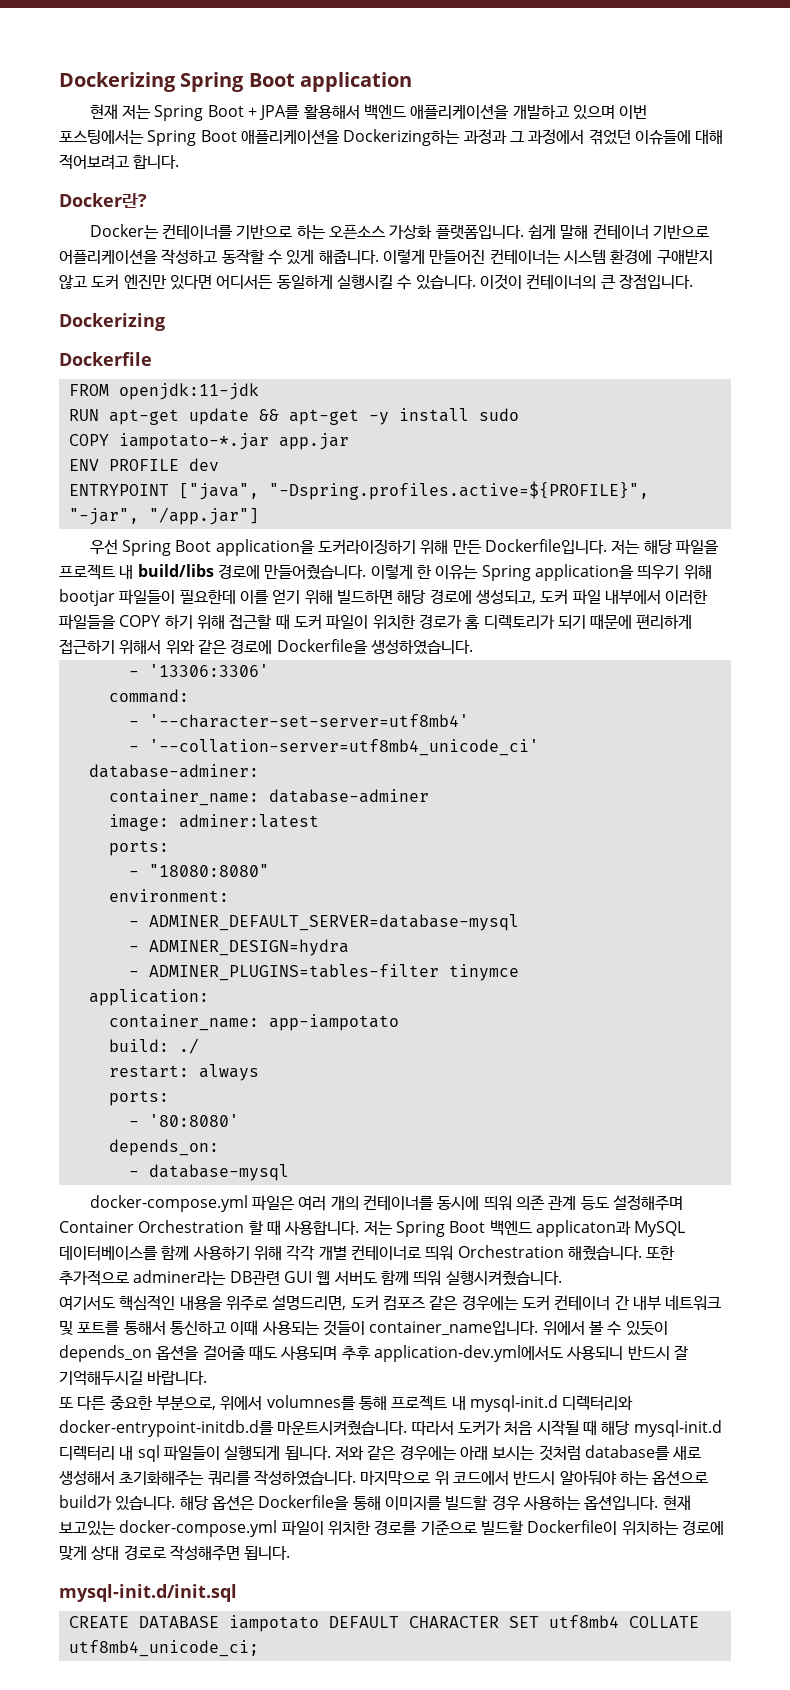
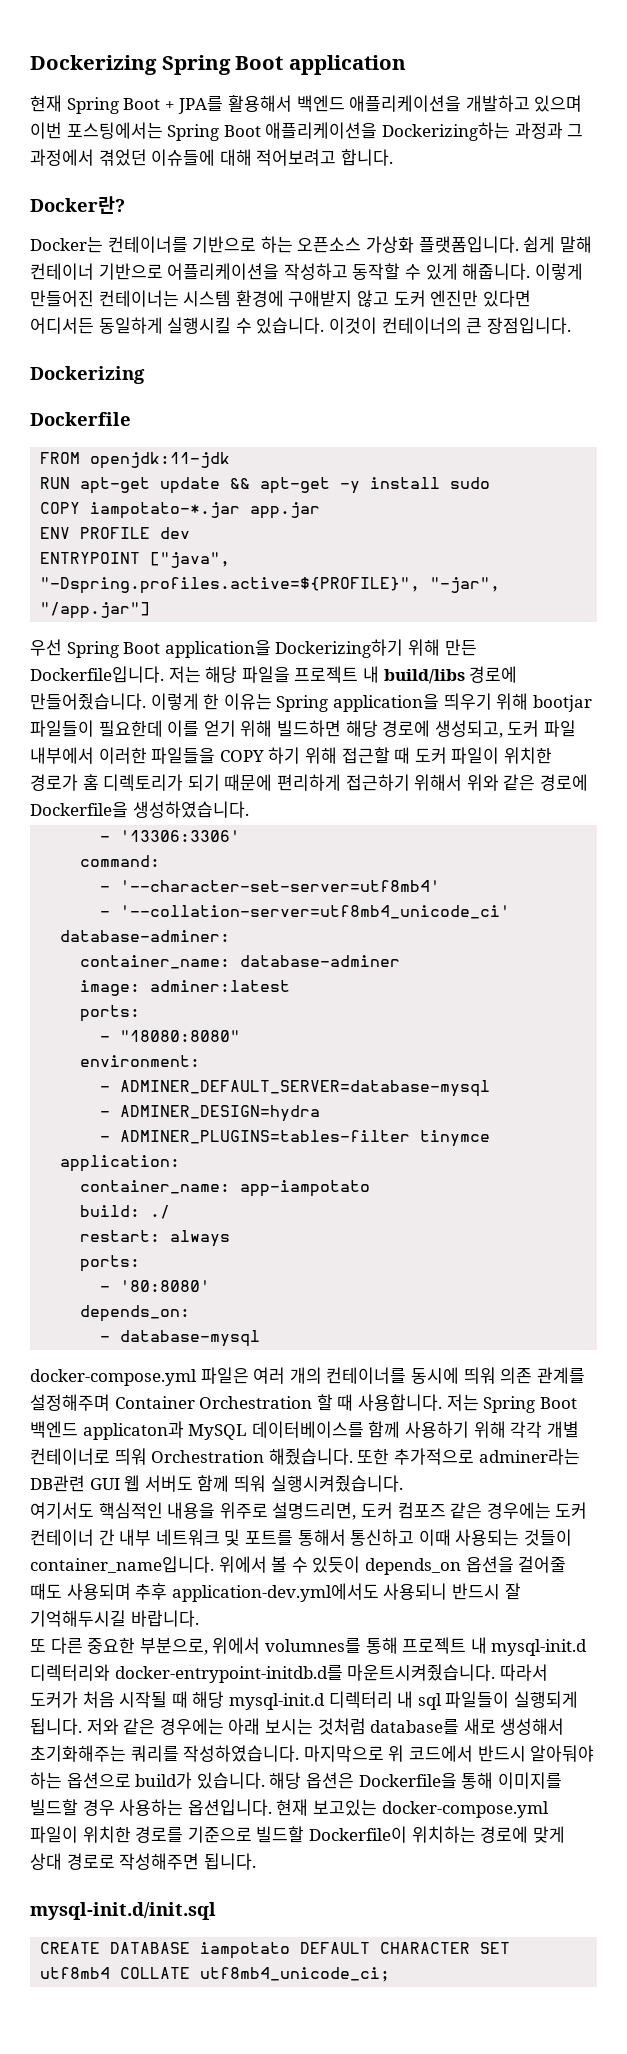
[122,105,152,119] 저는 -> (62, 103) none
[318,539,417,554] 도커라이징하기 -> [275,639,404,658] Dockerizing하기
[548,1195,609,1210] 관계 등도 -> [536,1367,585,1384] 관계를

